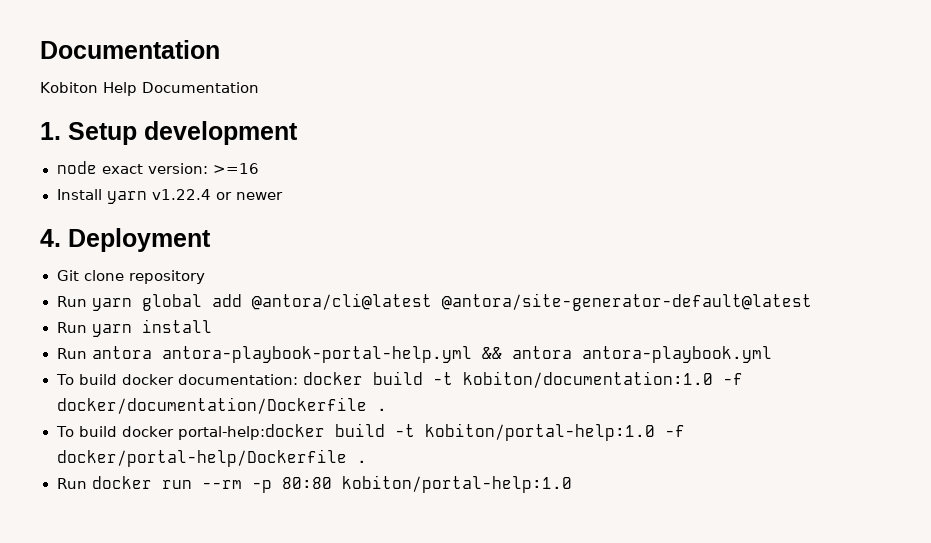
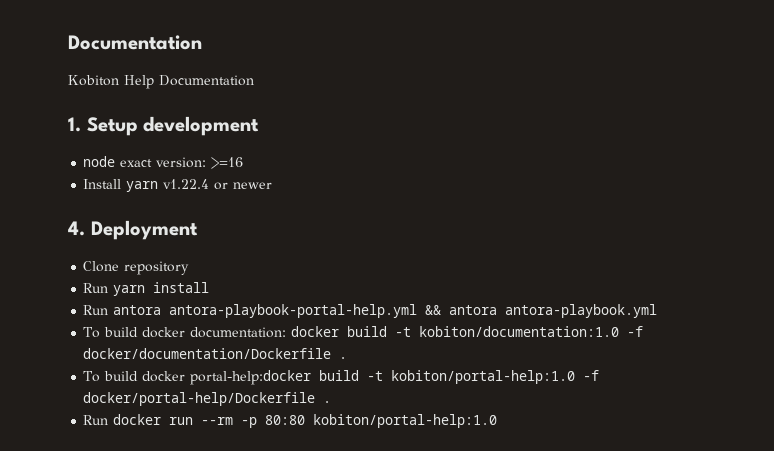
[56,270,124,281] Git clone -> [83,261,120,272] Clone
[56,293,812,311] // Run yarn global add @antora/cli@latest @antora/site-generator-default@latest -> (190, 268) none

